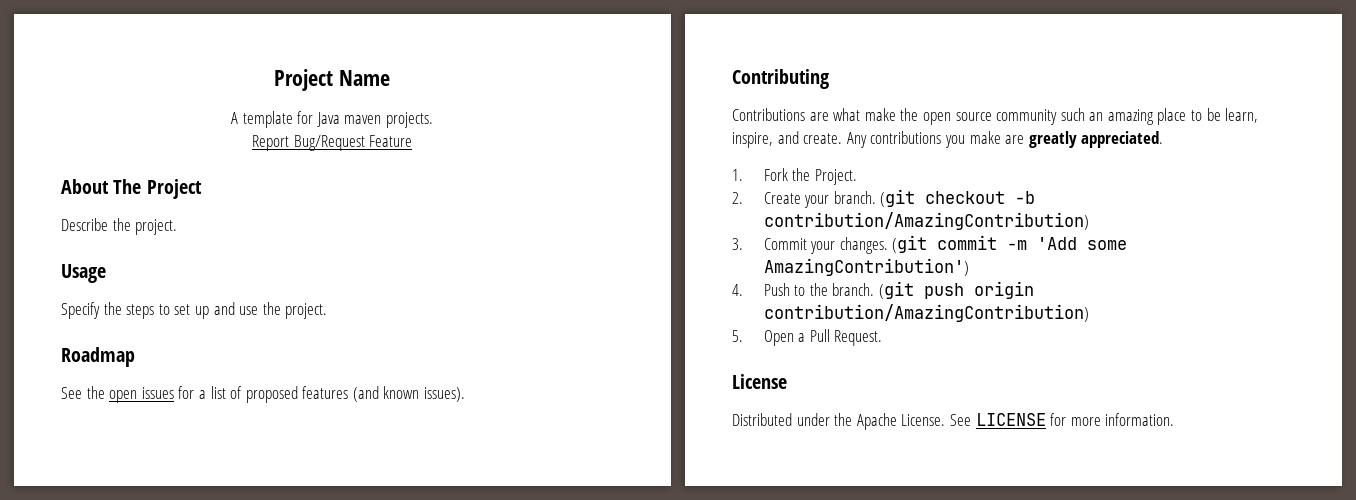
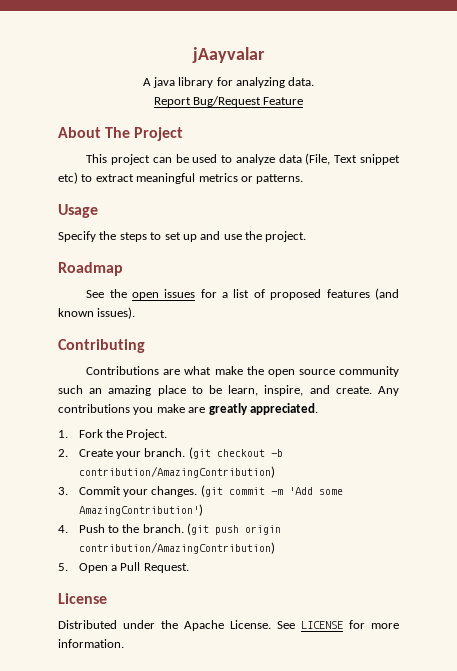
[274,69,390,91] Project Name -> [192,47,265,63] jAayvalar
[242,111,433,128] template for Java maven projects. -> [152,77,315,88] java library for analyzing data.
[61,218,178,235] Describe the project. -> [86,153,400,165] [58,172,304,184] This project can be used to analyze data (File, Text snippet etc) to extract meaningful metrics or patterns.

